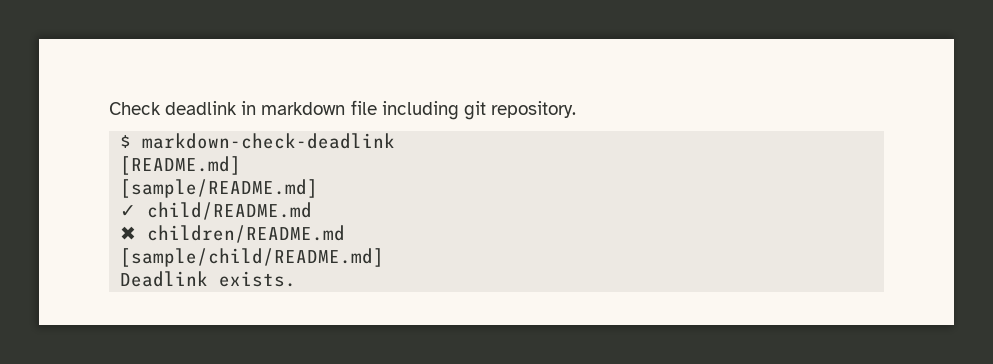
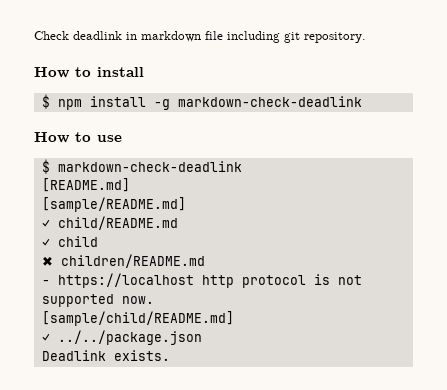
(576, 109) none -> [34,67,144,78] [41,94,362,110] [34,132,122,143] // How to install // $ npm install -g markdown-check-deadlink // How to use
(313, 211) none -> [41,236,98,247] // ✓ child
(346, 234) none -> [41,273,362,288] [41,294,154,307] // - https://localhost http protocol is not supported now.
(385, 257) none -> [41,330,202,345] // ✓ ../../package.json

